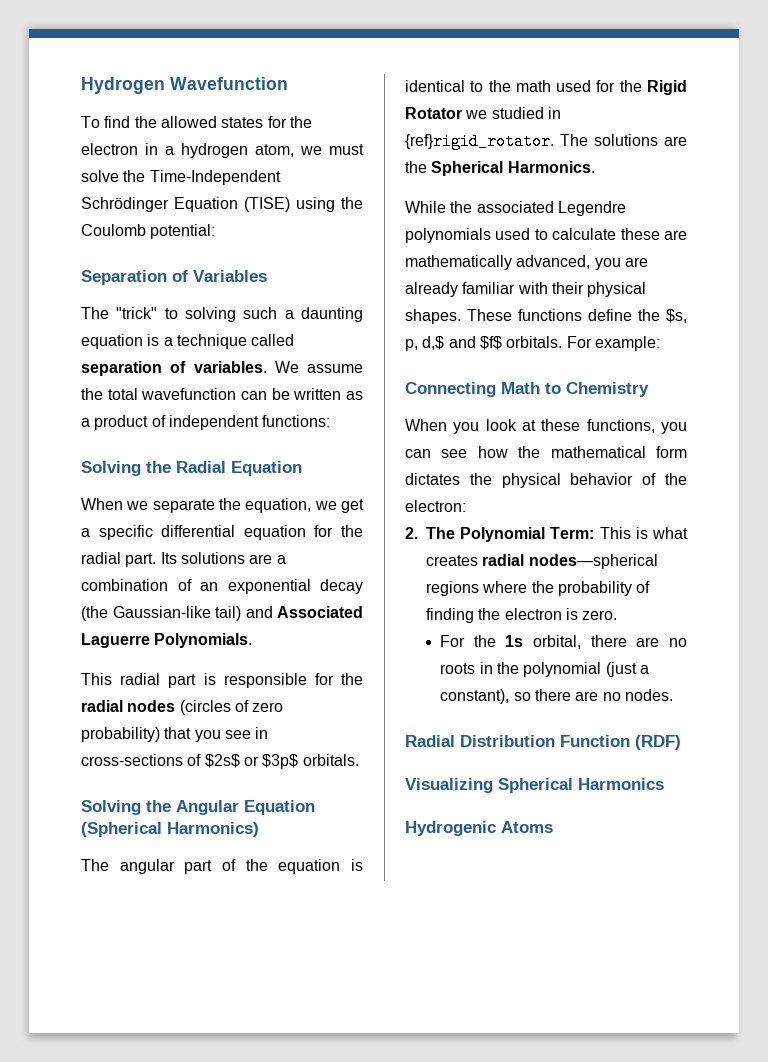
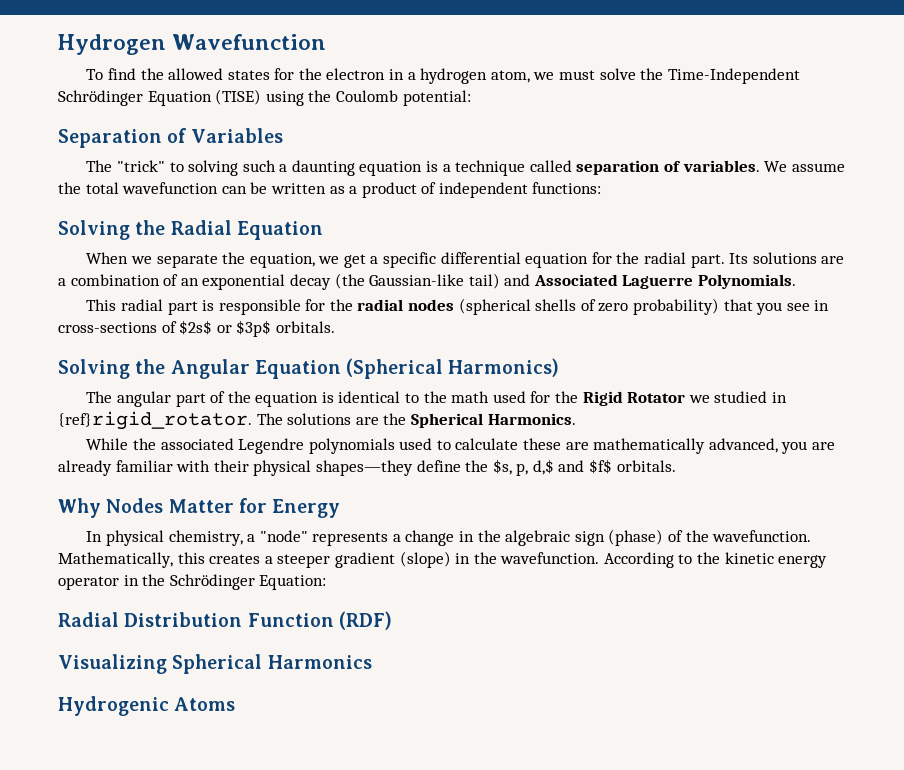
[179,700,231,715] (circles -> [458,298,577,315] (spherical shells
[405,309,582,324] shapes. These functions -> [315,460,413,476] shapes—they
[566,336,660,351] [405,382,649,397] [405,419,687,434] [405,446,687,458] [405,473,687,488] [405,500,466,512] [405,527,688,542] [426,554,658,569] [426,581,651,596] [426,608,618,623] [440,635,687,649] [440,662,649,677] [440,689,673,704] For example: // Connecting Math to Chemistry // When you look at these functions, you can see how the mathematical form dictates the physical behavior of the electron: // 2. The Polynomial Term: This is what creates radial nodes—spherical regions where the probability of finding the electron is zero. // For the 1s orbital, there are no roots in the polynomial (just a constant), so there are no nodes. -> [58,498,341,518] [86,529,812,546] [58,551,828,568] [58,574,327,590] // Why Nodes Matter for Energy // In physical chemistry, a "node" represents a change in the algebraic sign (phase) of the wavefunction. Mathematically, this creates a steeper gradient (slope) in the wavefunction. According to the kinetic energy operator in the Schrödinger Equation:

